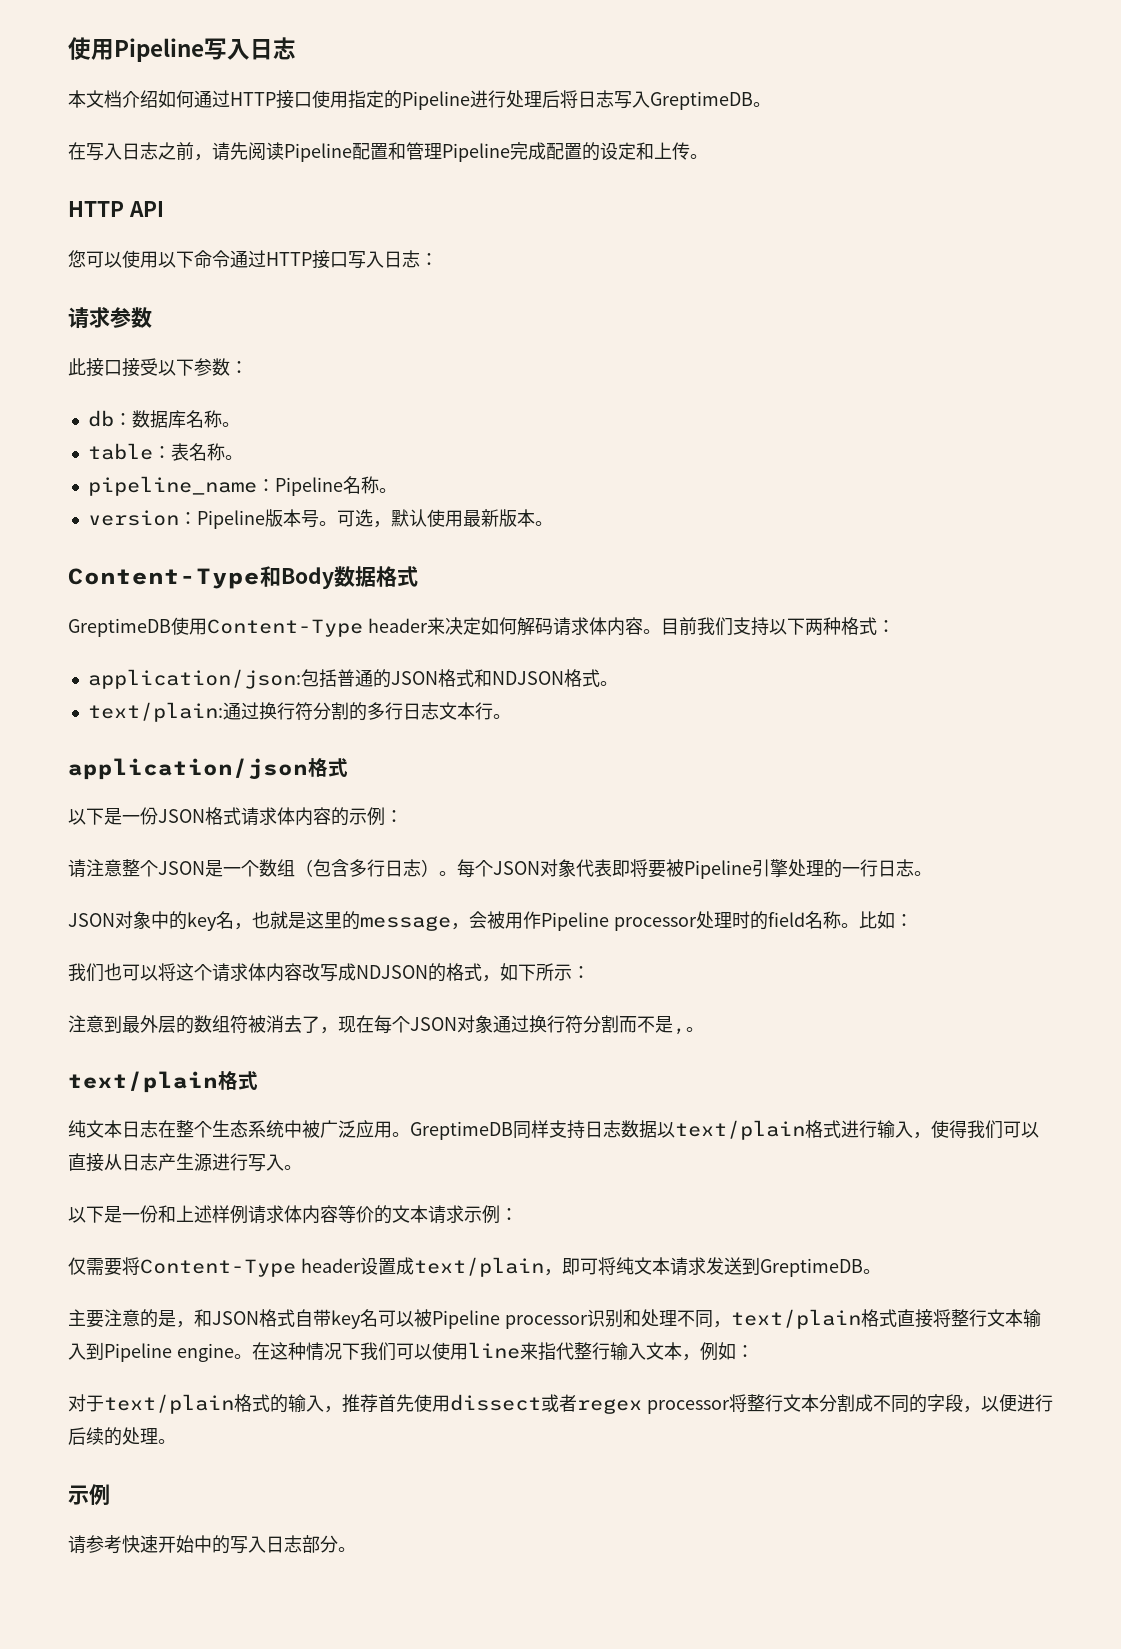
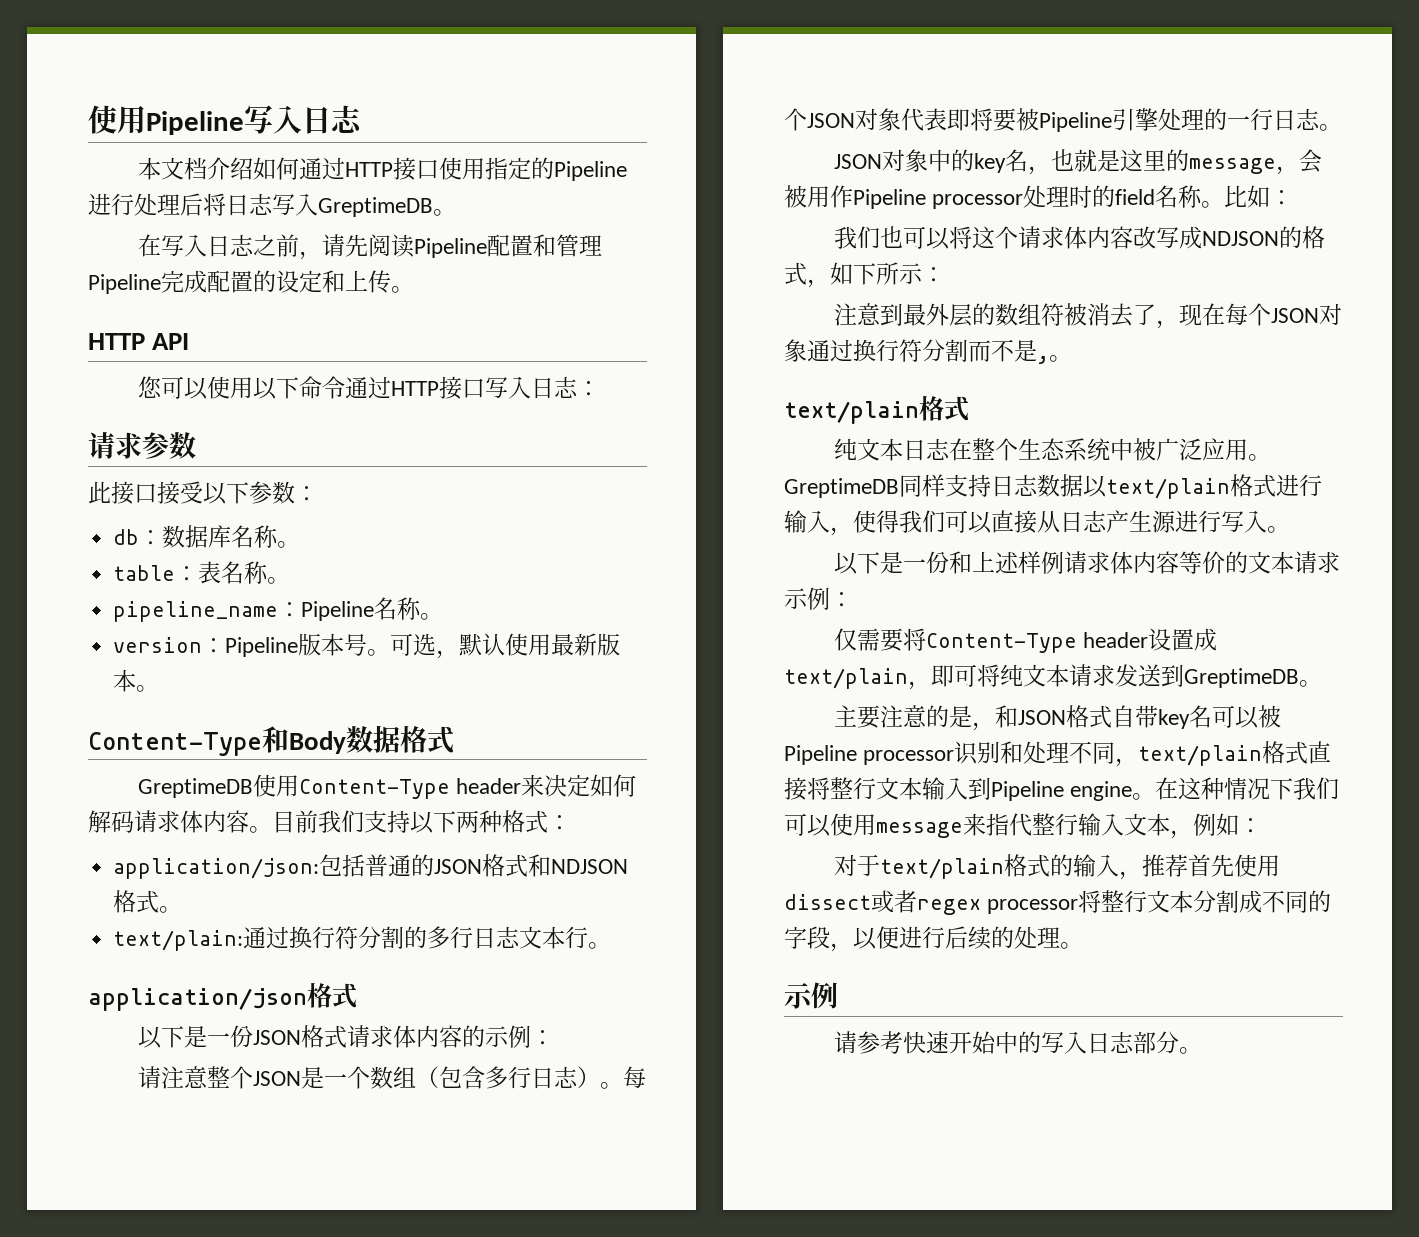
[467,1342,520,1359] line -> [876,822,963,838] message

